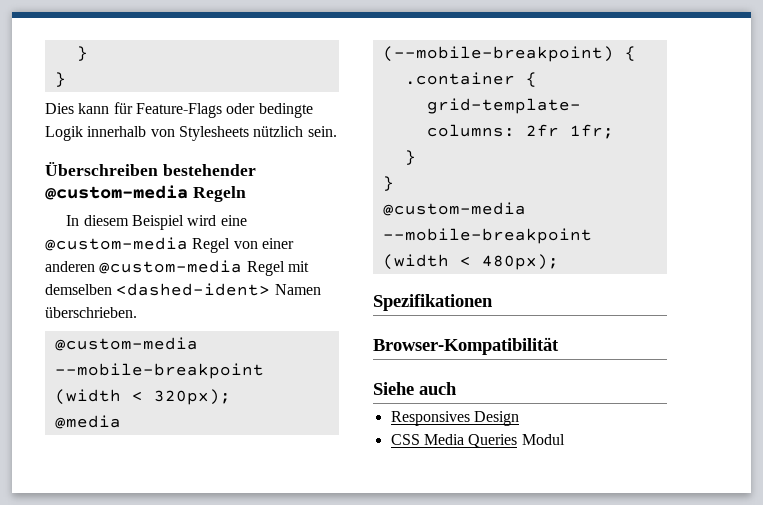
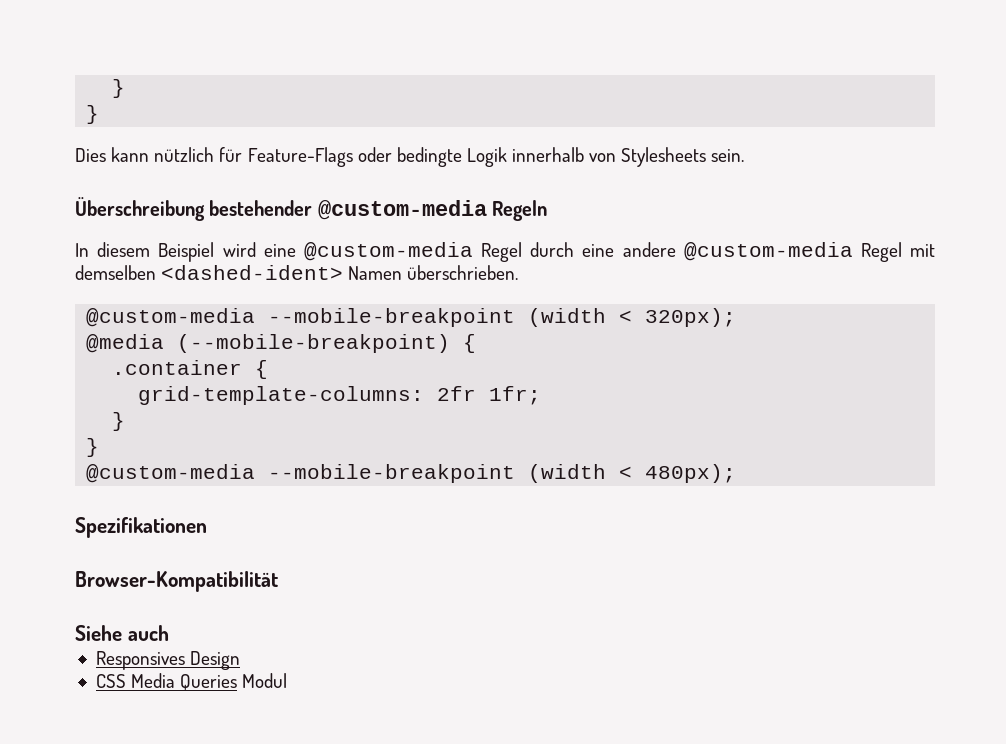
(110, 108) none -> [154,147,215,162] nützlich
[253,126,304,137] nützlich -> (707, 157) none
[45,162,158,176] Überschreiben -> [75,197,205,221] Überschreibung
[233,238,294,249] [45,261,95,272] von einer anderen -> [530,242,676,257] durch eine andere

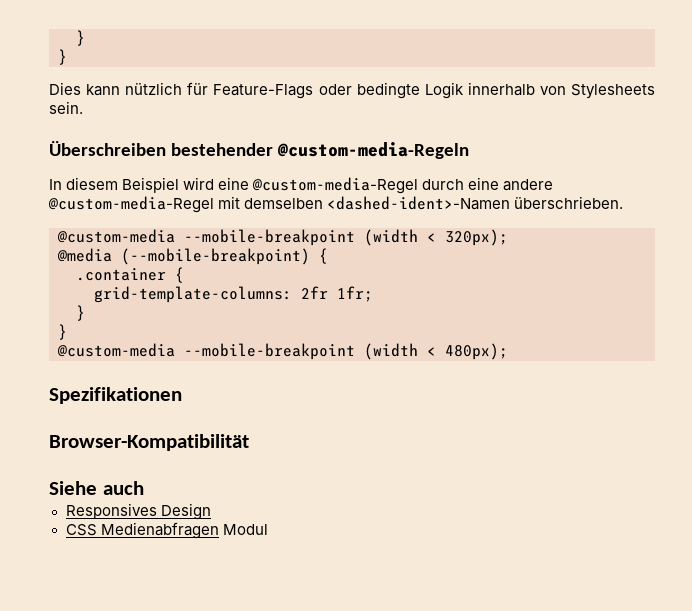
[75,197,548,221] Überschreibung bestehender @custom-media Regeln -> [49,141,470,159] Überschreiben bestehender @custom-media-Regeln
[303,242,522,262] @custom-media Regel -> [252,177,419,194] @custom-media-Regel
[683,242,935,262] [75,265,403,280] @custom-media Regel mit demselben <dashed-ident> Namen -> [48,196,511,213] @custom-media-Regel mit demselben <dashed-ident>-Namen
[131,673,238,690] Media Queries -> [100,522,219,539] Medienabfragen

